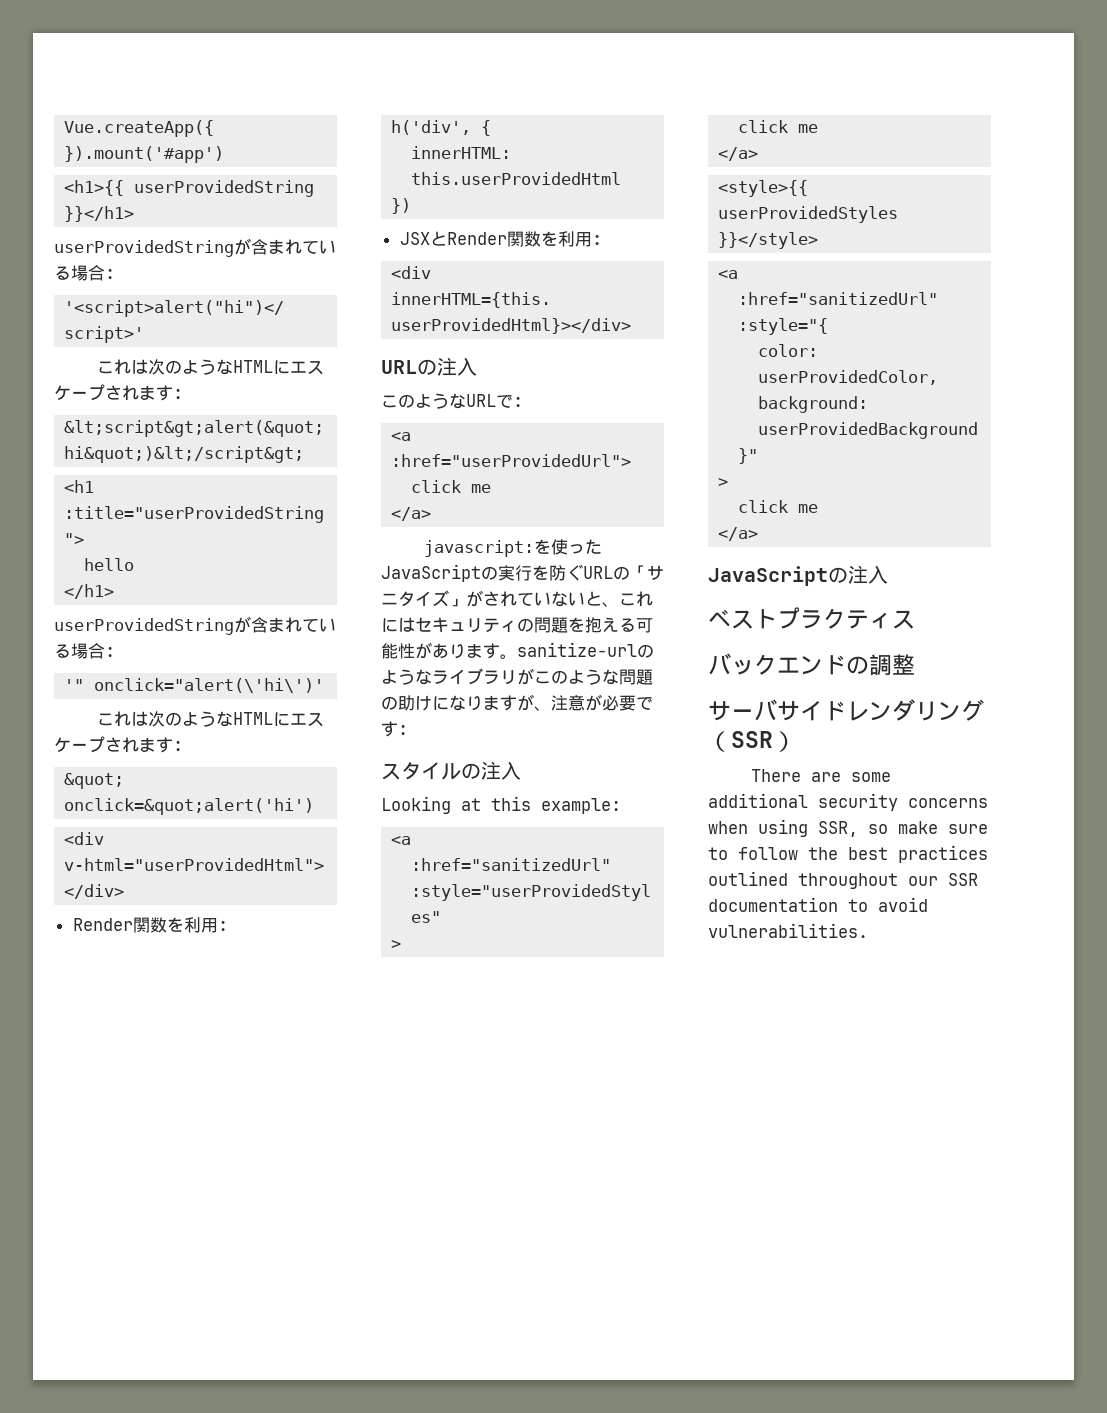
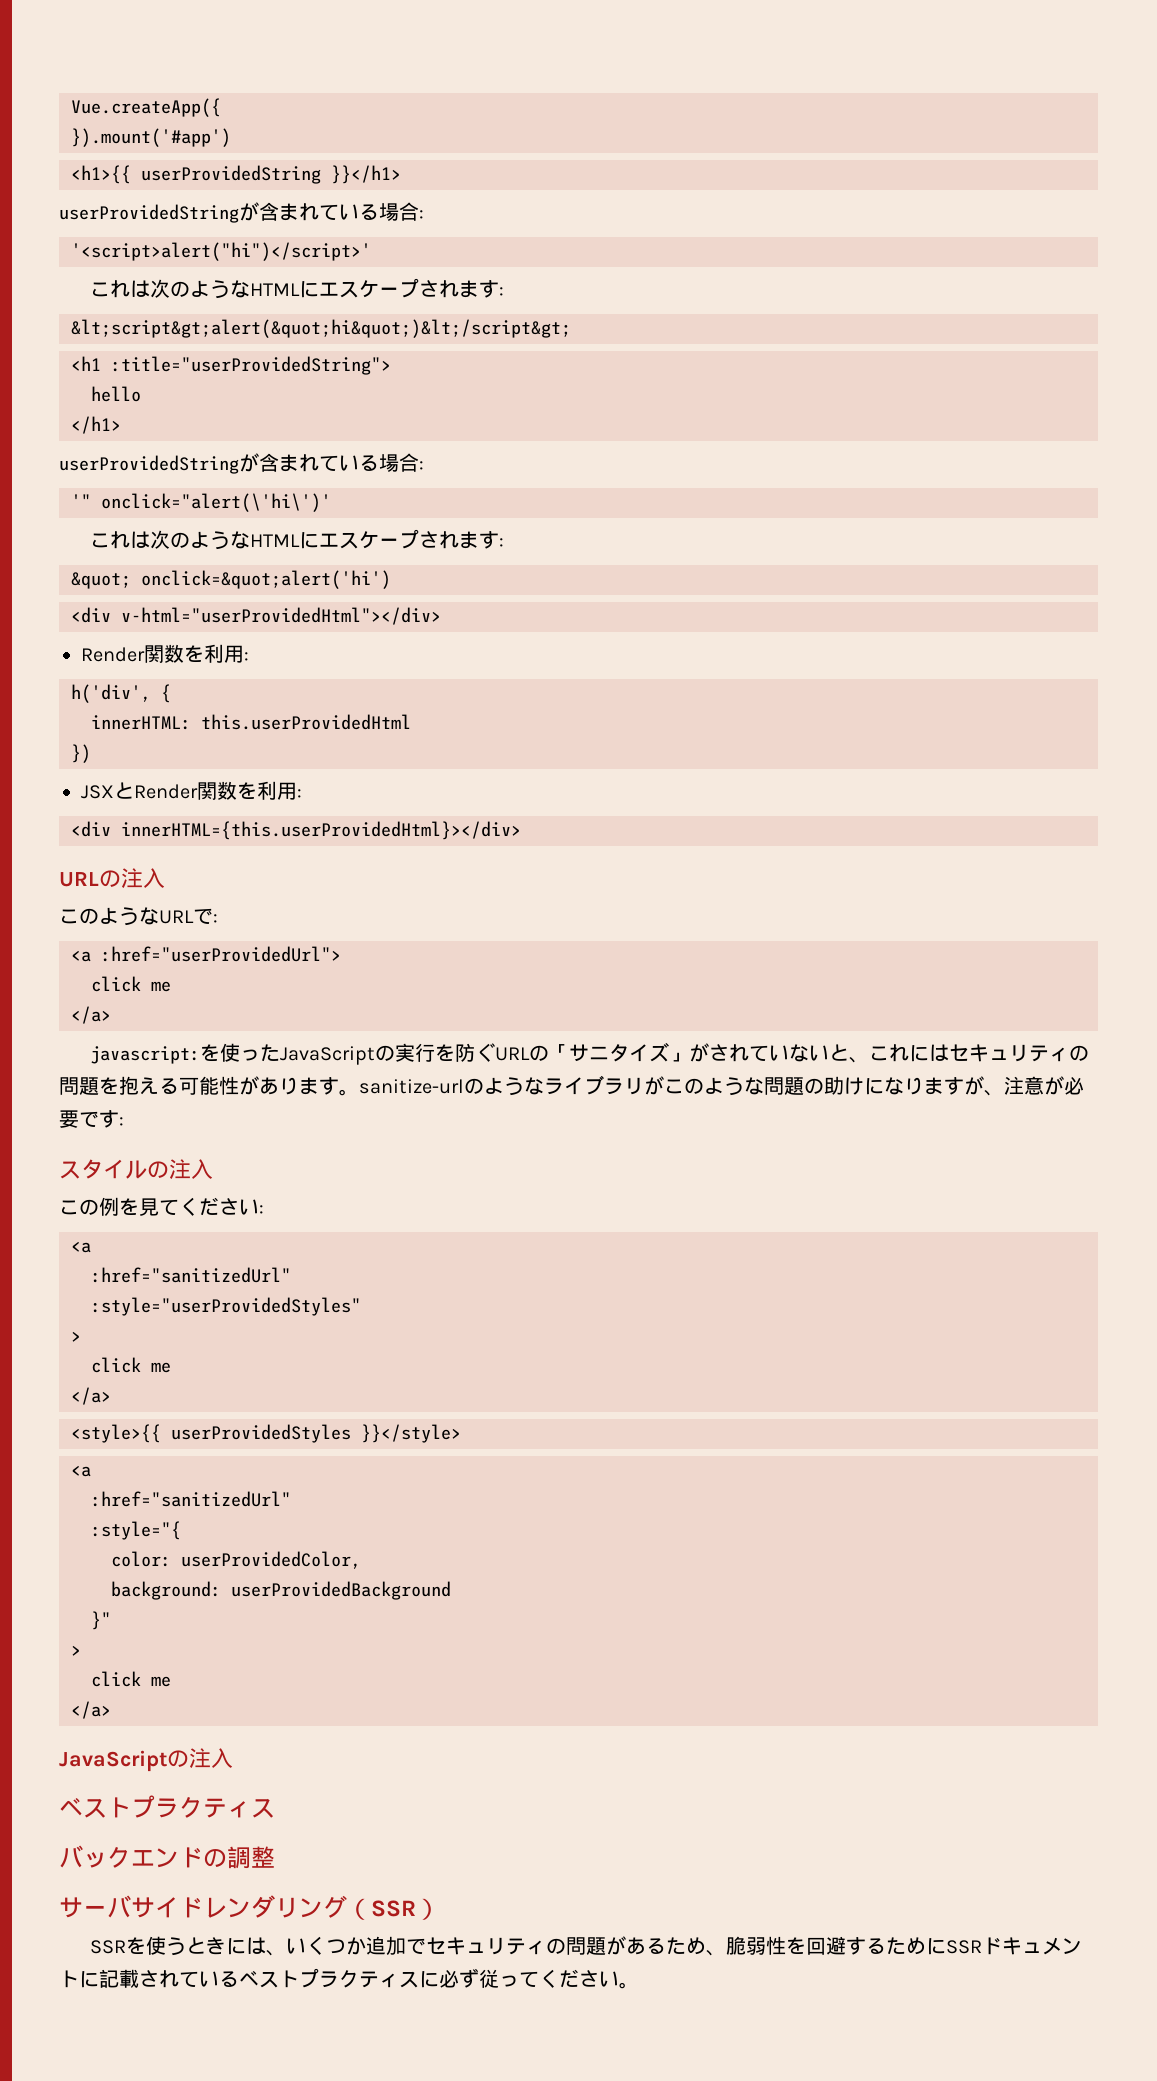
[381,796,621,814] Looking at this example: -> [59,1197,264,1216] この例を見てください:
[751,769,892,782] [708,793,988,811] [708,819,988,837] [708,845,988,863] [708,871,978,889] [708,897,928,912] [708,923,868,938] There are some additional security concerns when using SSR, so make sure to follow the best practices outlined throughout our SSR documentation to avoid vulnerabilities. -> [89,1936,1082,1956] [59,1968,639,1989] SSRを使うときには、いくつか追加でセキュリティの問題があるため、脆弱性を回避するためにSSRドキュメントに記載されているベストプラクティスに必ず従ってください。

